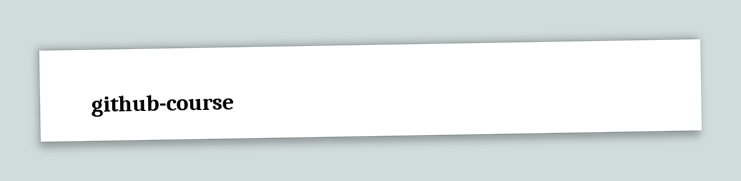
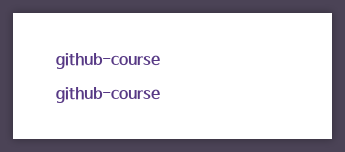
[91,93,235,117] github-course -> [56,53,160,69] [56,87,160,103] github-course // github-course

